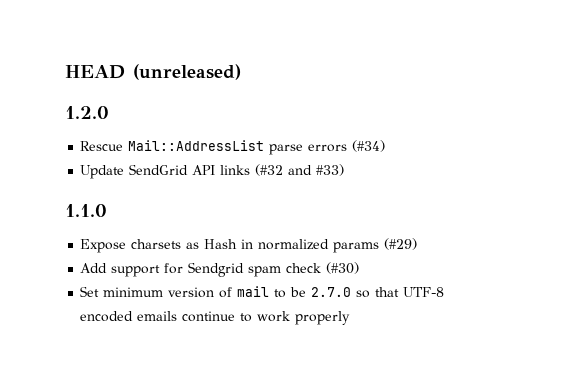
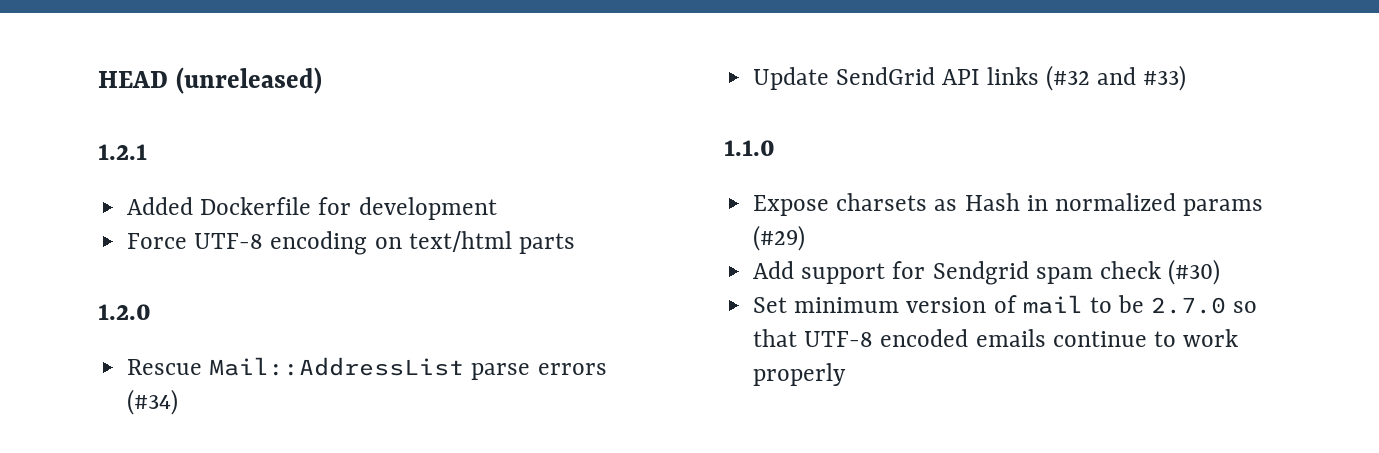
(241, 72) none -> [98,144,147,160] [127,197,497,220] [127,231,575,255] // 1.2.1 // Added Dockerfile for development // Force UTF-8 encoding on text/html parts

